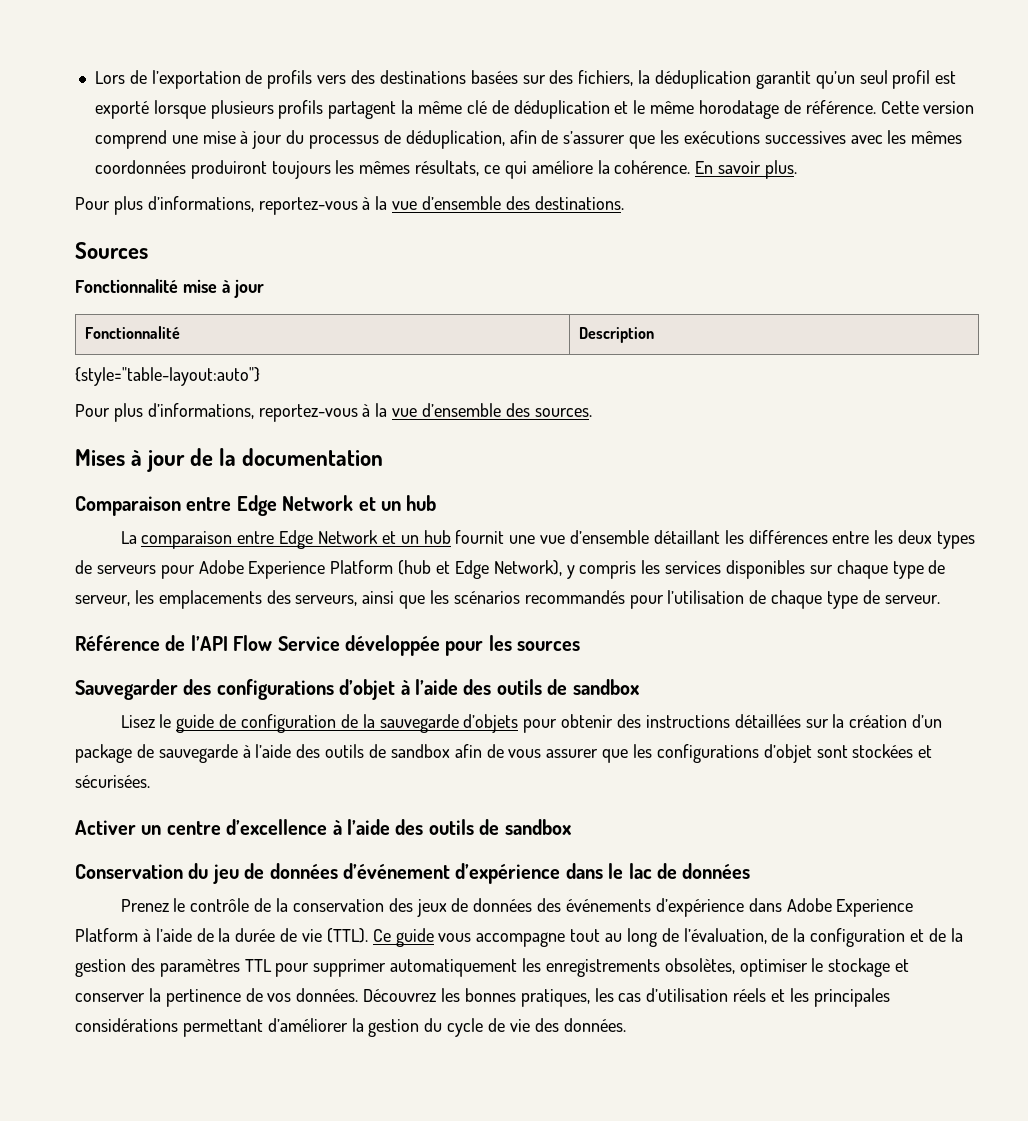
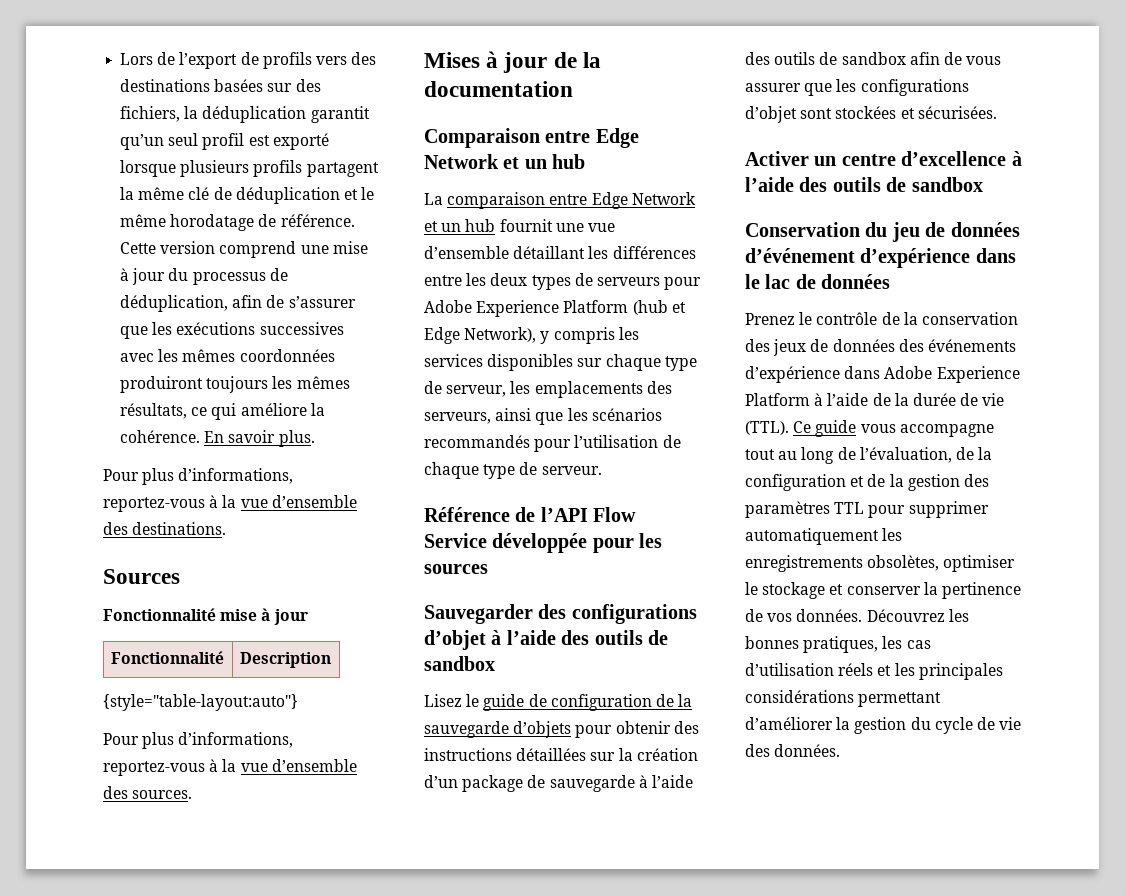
[151,70,241,89] l’exportation -> [179,52,238,69] l’export

